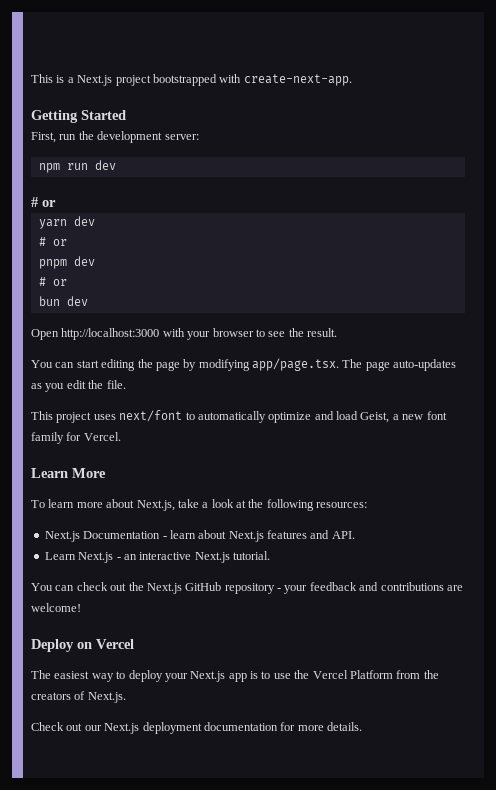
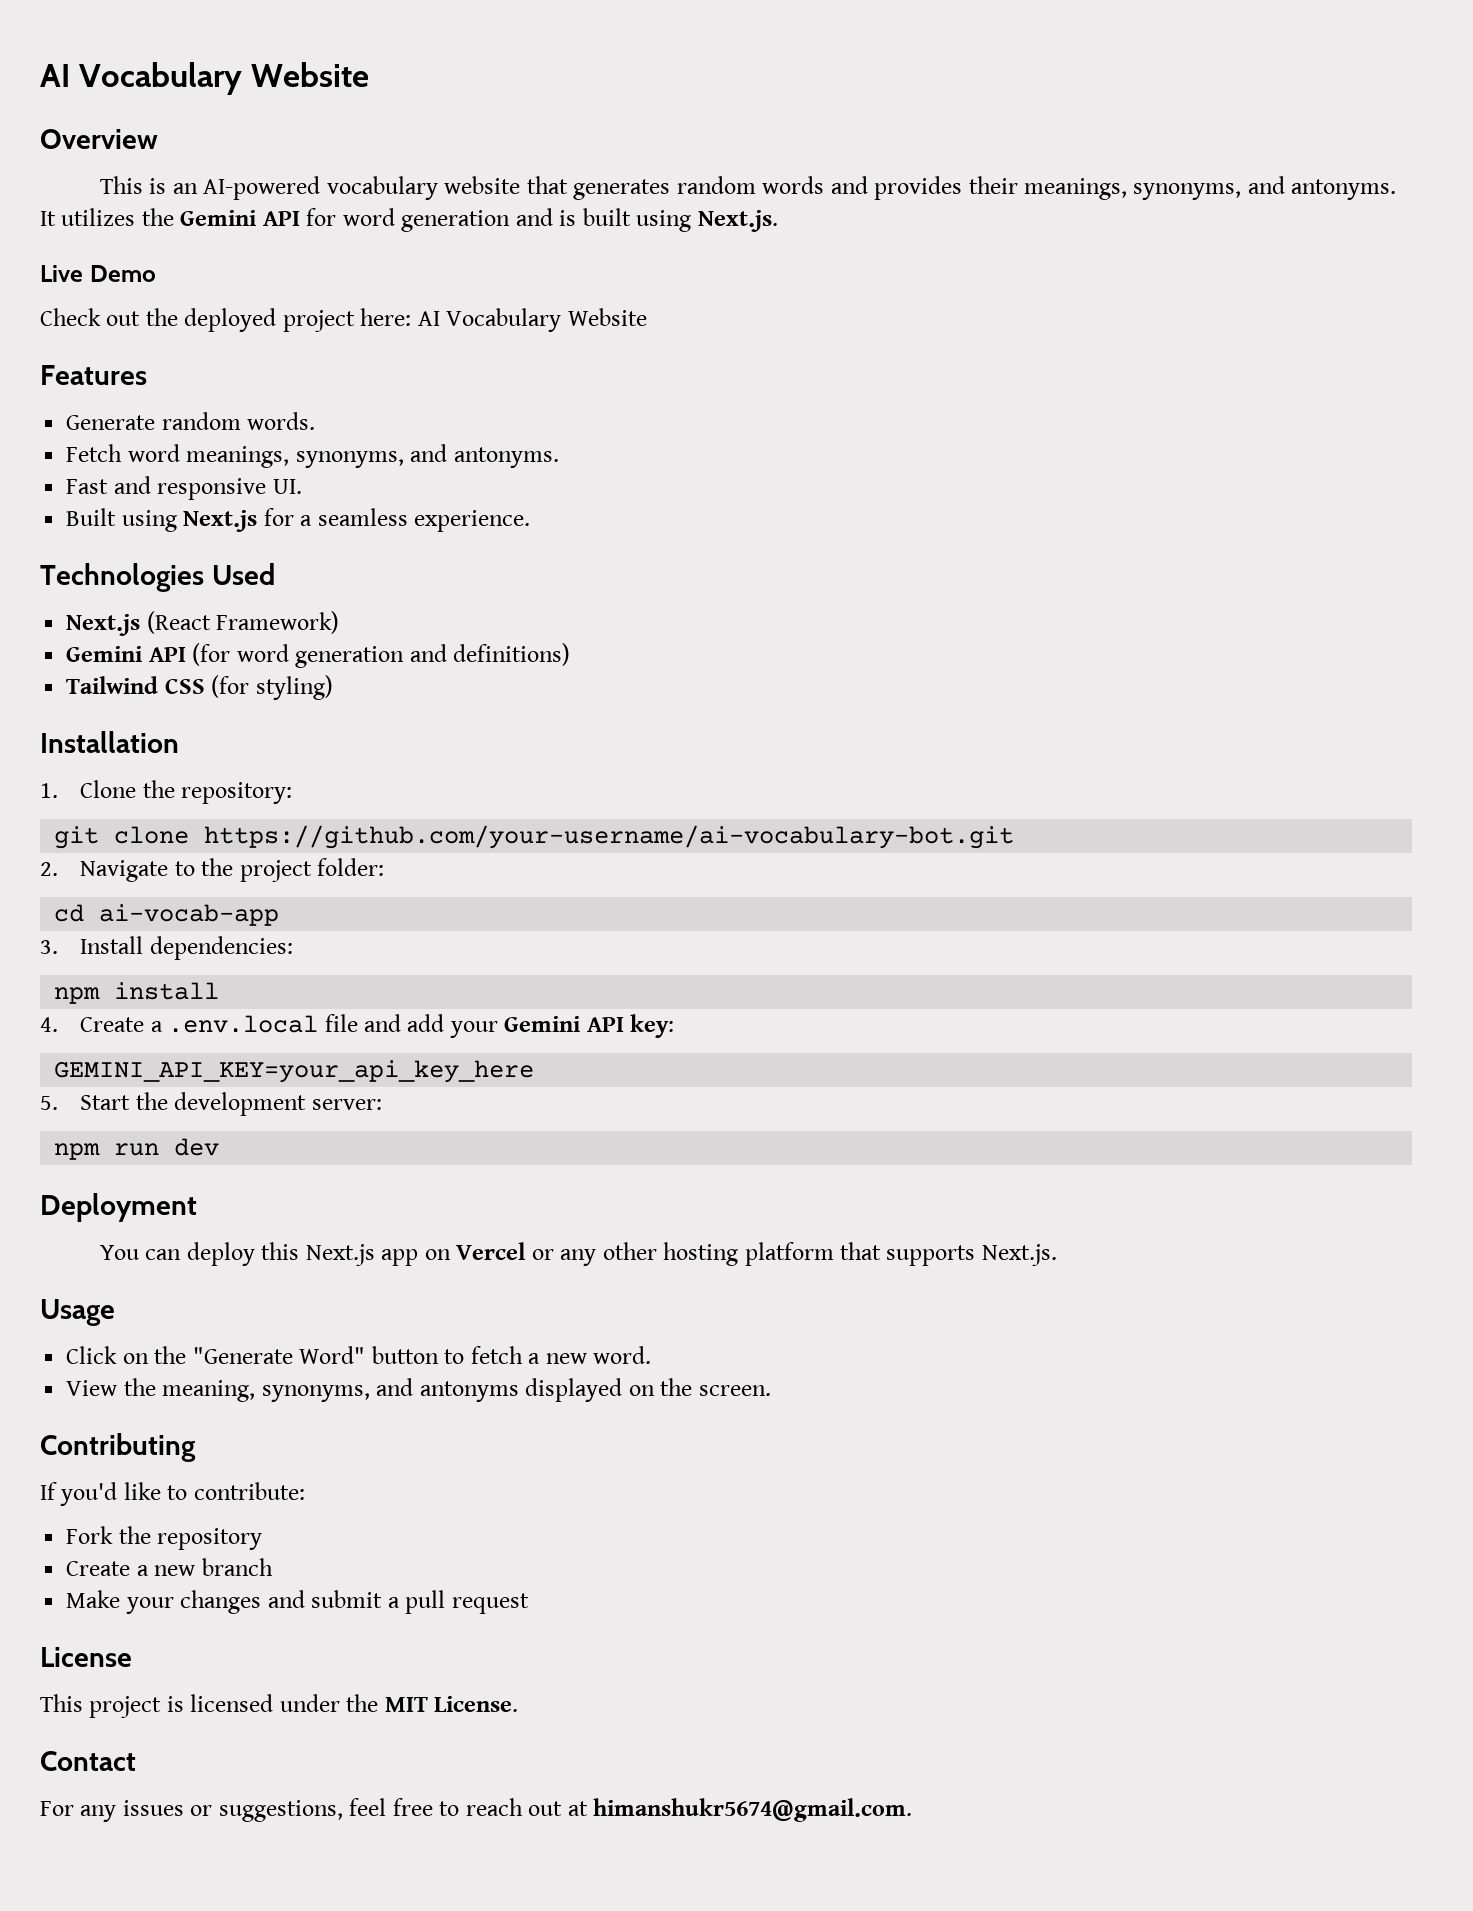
[31,74,352,86] [31,110,126,123] [31,132,77,143] This is a Next.js project bootstrapped with create-next-app. // Getting Started // First, run -> [40,62,369,95] [40,129,158,149] [99,176,1397,200] [40,208,778,232] [40,265,156,282] [40,308,647,332] [40,365,147,385] [66,412,316,430] [66,444,559,468] [66,476,302,500] [66,508,531,532] [40,563,275,592] [66,611,340,636] [66,643,571,668] [66,675,333,700] [40,731,179,753] [40,780,293,804] [54,825,1015,849] [40,858,385,882] [54,904,280,926] [40,936,293,960] [54,982,220,1004] [40,1014,675,1038] [54,1060,535,1083] [40,1095,131,1110] AI Vocabulary Website // Overview // This is an AI-powered vocabulary website that generates random words and provides their meanings, synonyms, and antonyms. It utilizes the Gemini API for word generation and is built using Next.js. // Live Demo // Check out the deployed project here: AI Vocabulary Website // Features // Generate random words. // Fetch word meanings, synonyms, and antonyms. // Fast and responsive UI. // Built using Next.js for a seamless experience. // Technologies Used // Next.js (React Framework) // Gemini API (for word generation and definitions) // Tailwind CSS (for styling) // Installation // 1. Clone the repository: // git clone https://github.com/your-username/ai-vocabulary-bot.git // 2. Navigate to the project folder: // cd ai-vocab-app // 3. Install dependencies: // npm install // 4. Create a .env.local file and add your Gemini API key: // GEMINI_API_KEY=your_api_key_here // 5. Start
[31,197,56,207] [38,216,95,229] [38,237,67,246] [38,256,95,269] [38,277,67,286] [38,296,88,306] [31,328,337,340] [31,358,457,371] [31,380,126,392] [31,410,447,423] [31,432,121,444] [31,468,106,478] [31,499,368,511] [44,530,355,542] [44,551,270,563] [31,582,463,594] [31,603,81,612] [31,639,134,652] [31,670,439,682] [31,691,126,703] [31,722,362,734] # or // yarn dev // # or // pnpm dev // # or // bun dev // Open http://localhost:3000 with your browser to see the result. // You can start editing the page by modifying app/page.tsx. The page auto-updates as you edit the file. // This project uses next/font to automatically optimize and load Geist, a new font family for Vercel. // Learn More // To learn more about Next.js, take a look at the following resources: // Next.js Documentation - learn about Next.js features and API. // Learn Next.js - an interactive Next.js tutorial. // You can check out the Next.js GitHub repository - your feedback and contributions are welcome! // Deploy on Vercel // The easiest way to deploy your Next.js app is to use the Vercel Platform from the creators of Next.js. // Check out our Next.js deployment documentation for more details. -> [40,1193,197,1222] [99,1242,1057,1266] [40,1299,115,1326] [66,1346,652,1364] [66,1378,771,1402] [40,1433,196,1462] [40,1482,305,1506] [66,1526,263,1550] [66,1558,273,1576] [66,1590,529,1614] [40,1647,132,1667] [40,1694,519,1718] [40,1751,136,1771] [40,1798,913,1822] Deployment // You can deploy this Next.js app on Vercel or any other hosting platform that supports Next.js. // Usage // Click on the "Generate Word" button to fetch a new word. // View the meaning, synonyms, and antonyms displayed on the screen. // Contributing // If you'd like to contribute: // Fork the repository // Create a new branch // Make your changes and submit a pull request // License // This project is licensed under the MIT License. // Contact // For any issues or suggestions, feel free to reach out at himanshukr5674@gmail.com.

